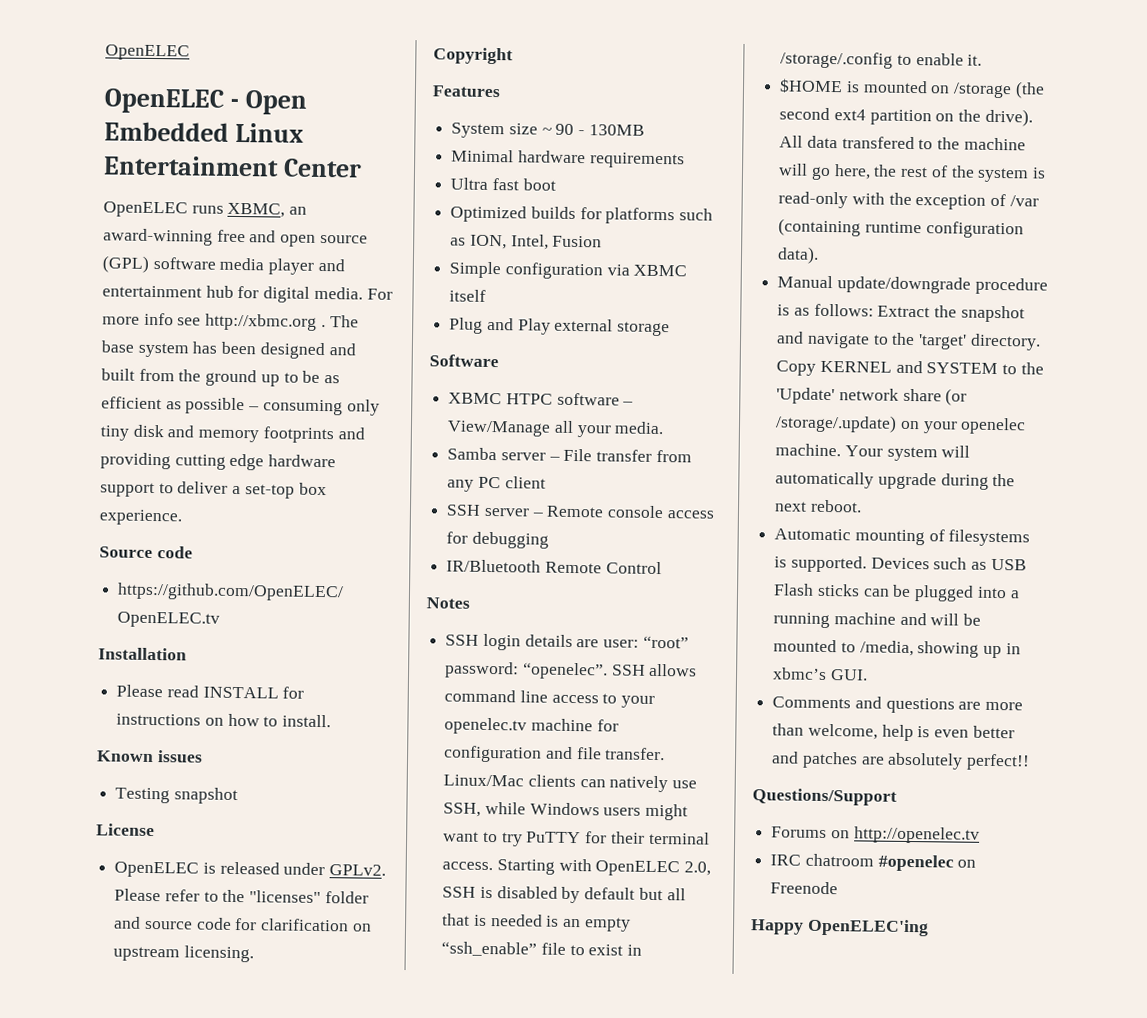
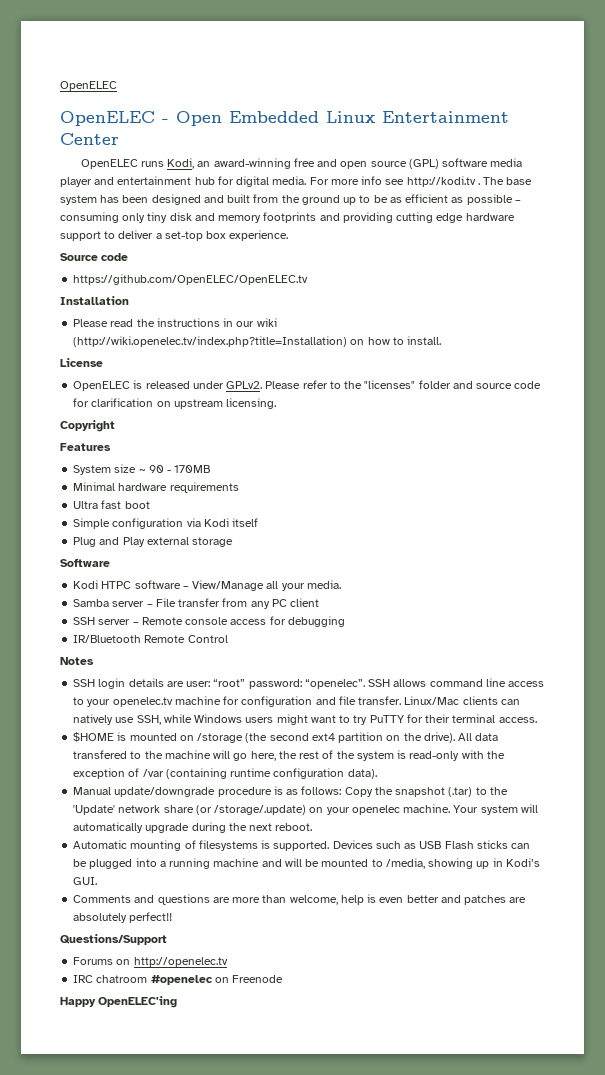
[227,202,286,218] XBMC, -> [167,158,195,169] Kodi,
[205,313,318,331] http://xbmc.org -> [406,176,476,187] http://kodi.tv
[202,686,305,699] [116,713,202,726] INSTALL for instructions -> [136,318,277,327] [73,336,348,347] the instructions in our wiki (http://wiki.openelec.tv/index.php?title=Installation)
[96,750,203,763] [115,787,238,805] // Known issues // Testing snapshot -> (442, 340) none
[588,124,645,136] 130MB -> [174,465,211,473] 170MB
[450,205,714,225] [450,234,603,250] // Optimized builds for platforms such as ION, Intel, Fusion -> (150, 505) none
[633,264,688,277] XBMC -> [203,518,229,527] Kodi
[448,392,503,405] XBMC -> [73,580,99,589] Kodi
[496,858,712,877] [442,886,686,904] [442,913,631,932] [441,941,643,957] [780,51,983,69] Starting with OpenELEC 2.0, SSH is disabled by default but all that is needed is an empty “ssh_enable” file to exist in /storage/.config to enable it. -> (537, 720) none
[877,305,931,318] Extract -> [344,787,373,797] Copy
[776,331,1041,351] [776,360,999,376] and navigate to the 'target' directory. Copy KERNEL and SYSTEM -> [448,787,473,797] (.tar)
[772,667,828,681] xbmc’s -> [505,858,540,867] Kodi’s

